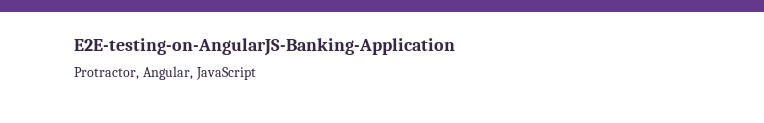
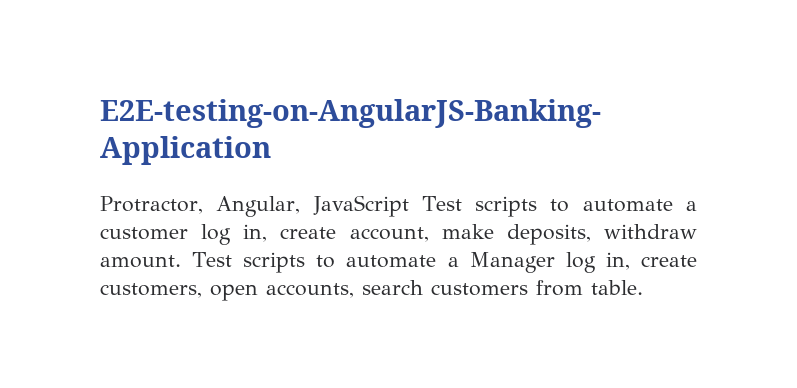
(256, 73) none -> [421,196,697,217] [100,224,697,245] [100,252,697,273] [100,280,643,301] Test scripts to automate a customer log in, create account, make deposits, withdraw amount. Test scripts to automate a Manager log in, create customers, open accounts, search customers from table.

